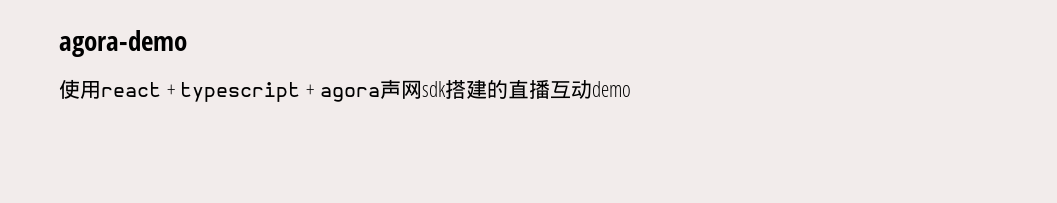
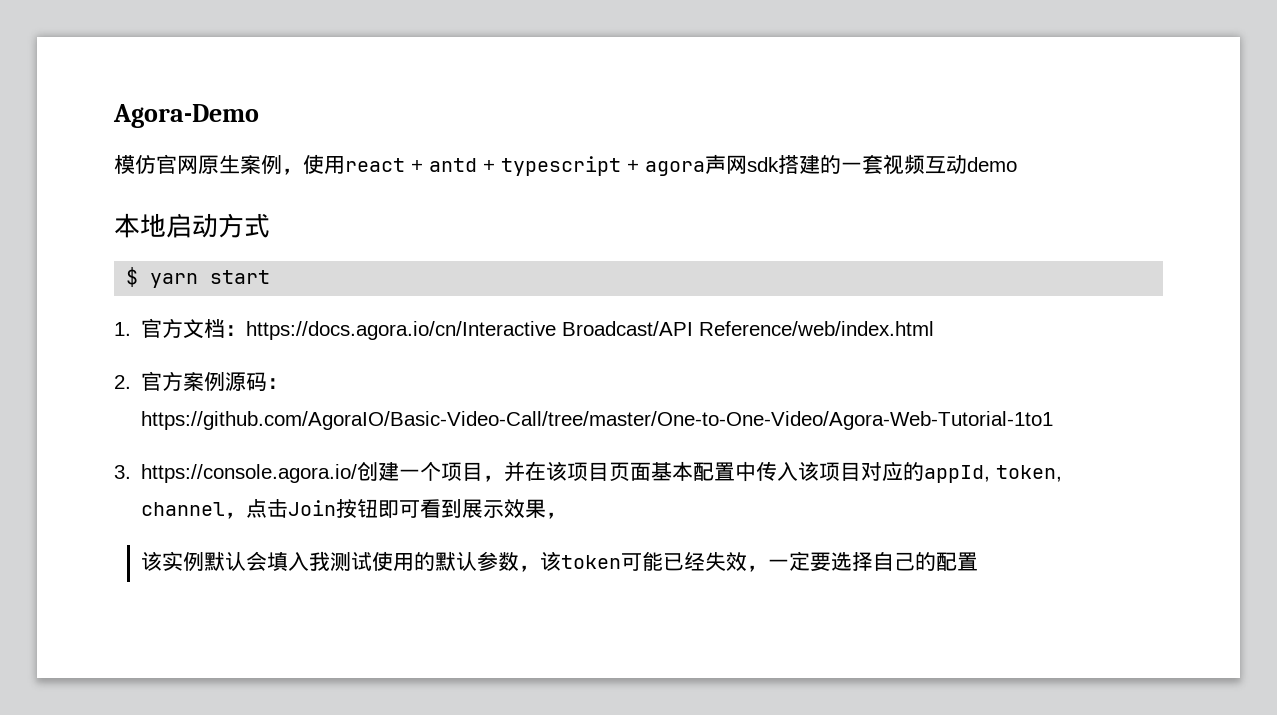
[59,30,187,57] agora-demo // -> [113,104,259,128] [114,154,303,175] Agora-Demo // 模仿官网原生案例，
(175, 90) none -> [429,158,495,172] antd +
[507,80,550,99] 直播 -> [841,154,925,175] 一套视频
(631, 89) none -> [114,213,270,238] [126,267,271,288] [114,318,935,340] [114,371,289,392] [141,411,1054,430] [114,461,1063,483] [141,499,568,519] [140,551,978,572] // 本地启动方式 // $ yarn start // 1.官方文档：https://docs.agora.io/cn/Interactive Broadcast/API Reference/web/index.html // 2.官方案例源码：https://github.com/AgoraIO/Basic-Video-Call/tree/master/One-to-One-Video/Agora-Web-Tutorial-1to1 // 3. https://console.agora.io/创建一个项目，并在该项目页面基本配置中传入该项目对应的appId, token, channel，点击Join按钮即可看到展示效果， // 该实例默认会填入我测试使用的默认参数，该token可能已经失效，一定要选择自己的配置

